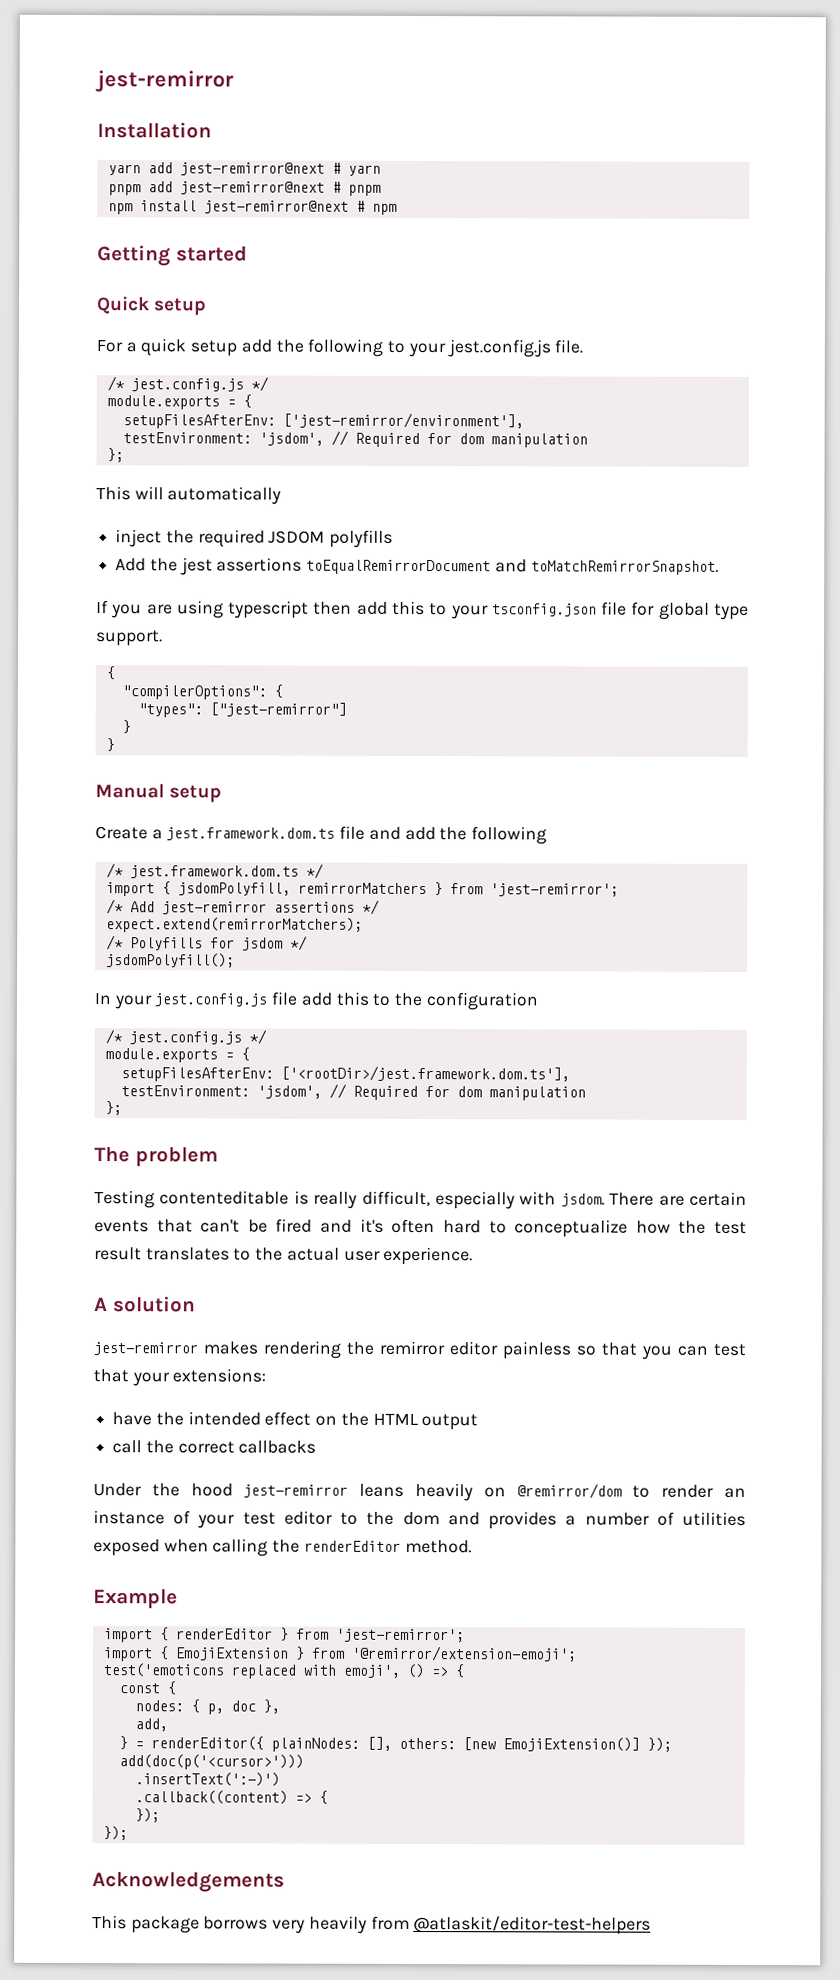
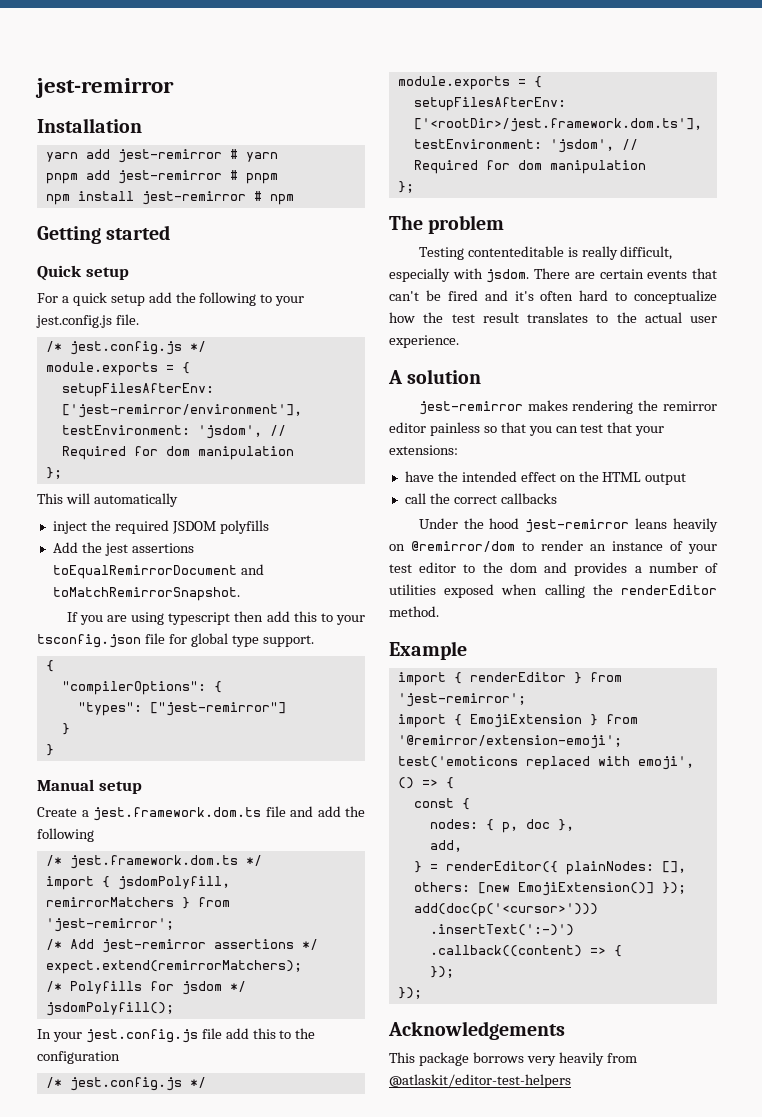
[179,162,325,176] jest-remirror@next -> [117,149,222,163] jest-remirror
[179,181,325,195] jest-remirror@next -> [117,170,222,184] jest-remirror
[203,200,349,214] jest-remirror@next -> [141,191,246,205] jest-remirror

